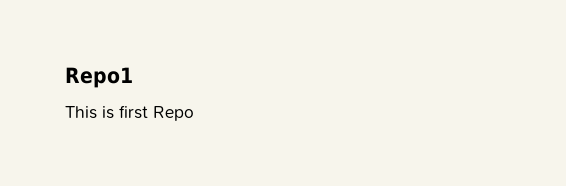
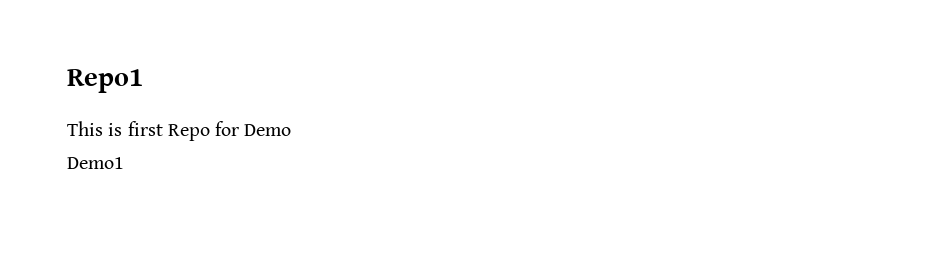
(194, 113) none -> [215,121,292,136] [67,157,124,169] for Demo // Demo1

